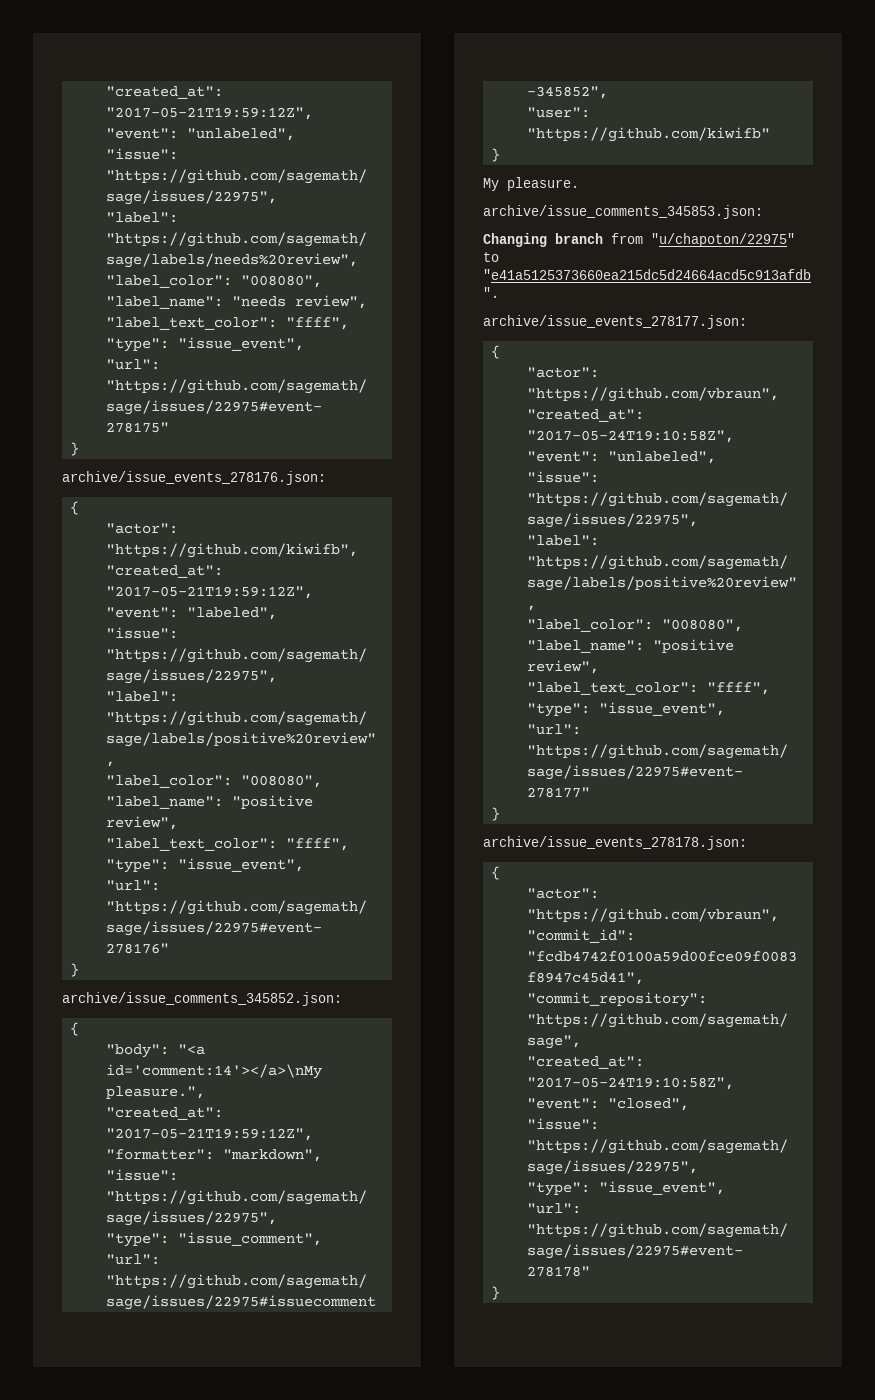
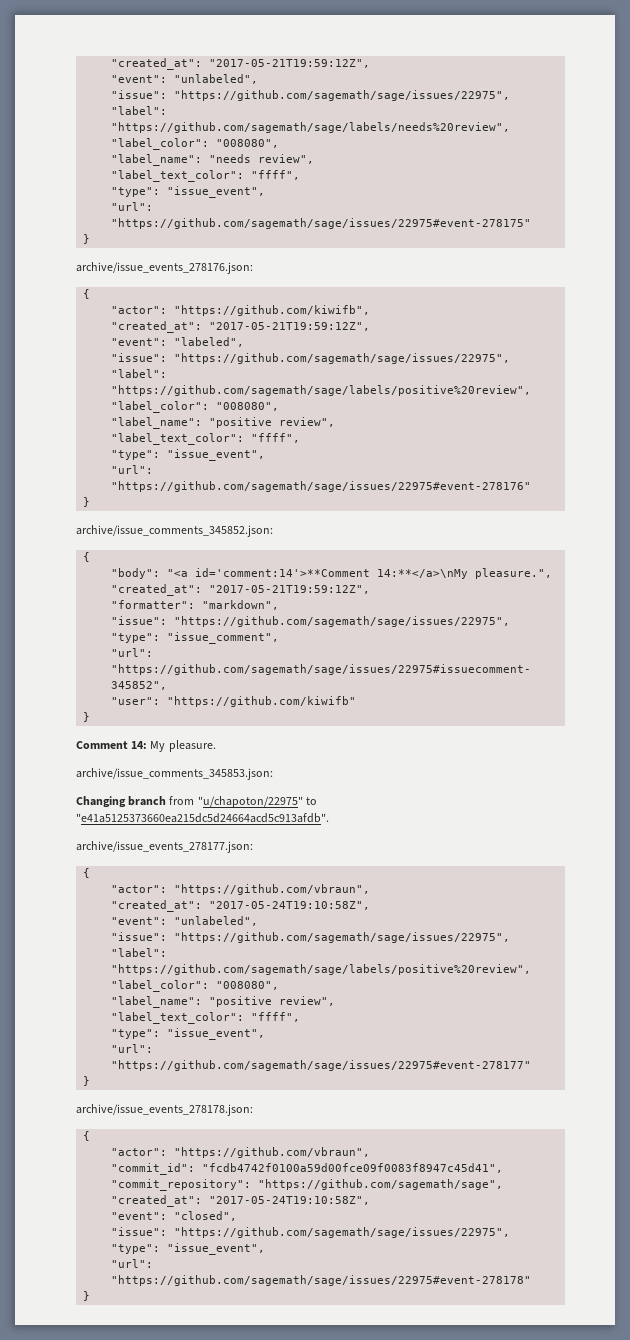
[106,1064,323,1079] id='comment:14'></a>\nMy -> [195,568,469,579] id='comment:14'>**Comment 14:**</a>\nMy
(501, 155) none -> [76,741,148,749] Comment 14:

